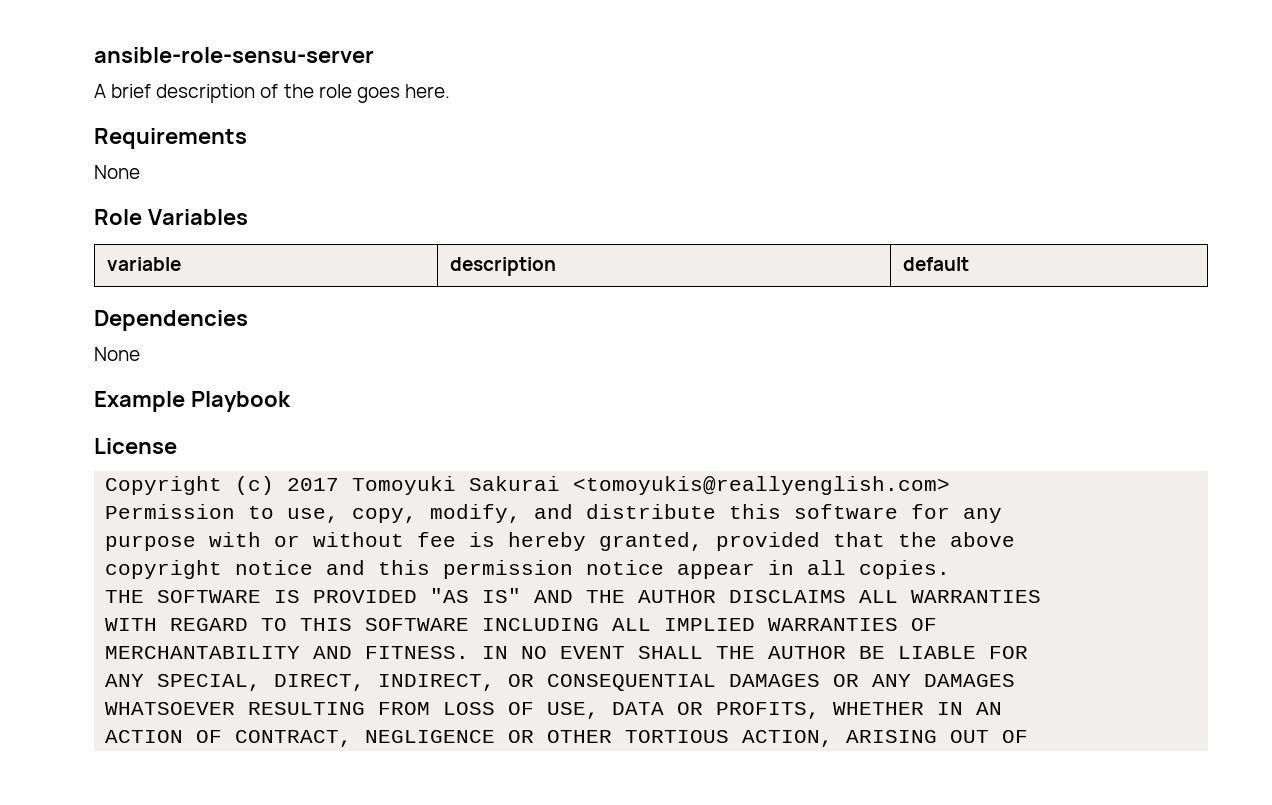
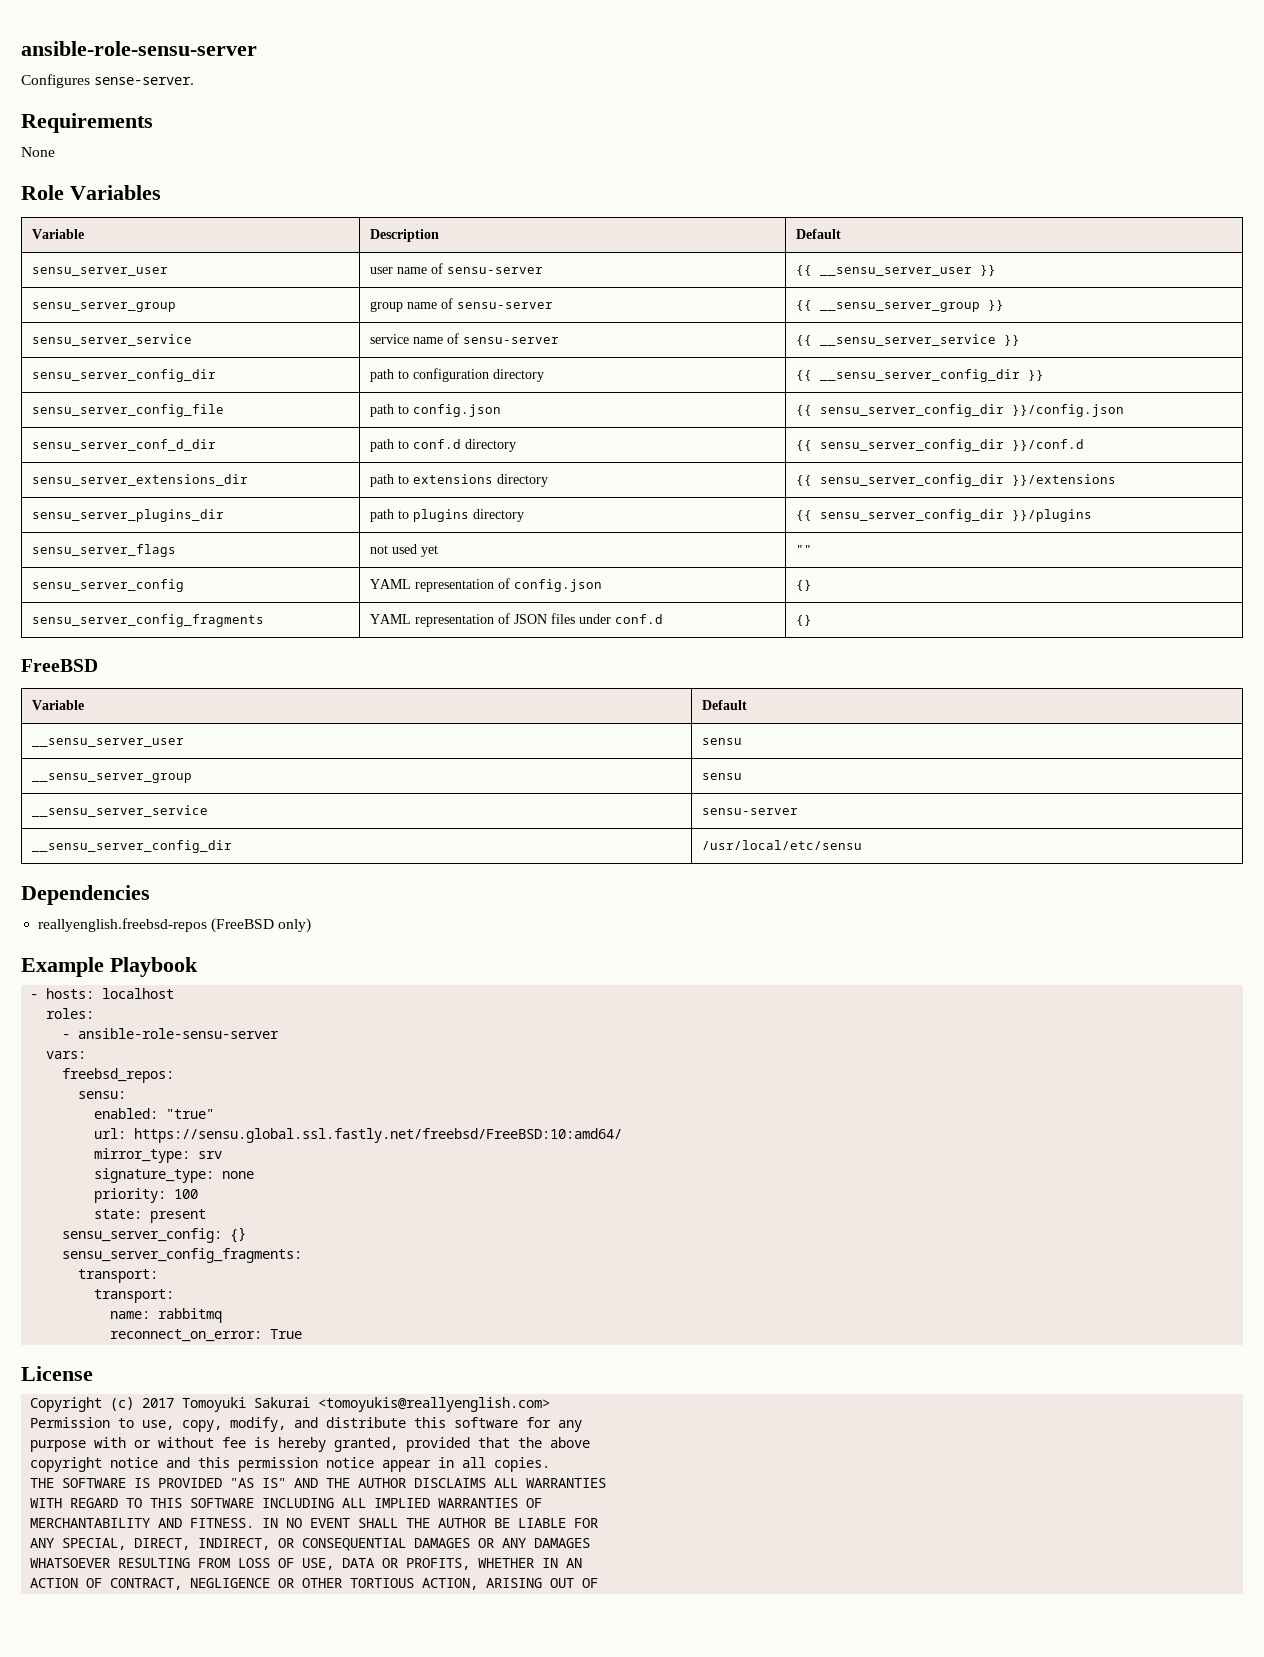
[94,47,374,63] [94,84,450,103] [94,128,247,149] [94,165,140,179] [94,209,248,225] [107,257,182,271] [450,257,557,276] [903,257,970,271] [94,310,248,331] [94,347,140,361] [94,391,291,412] ansible-role-sensu-server // A brief description of the role goes here. // Requirements // None // Role Variables // variable | description | default // Dependencies // None // Example Playbook -> [21,41,257,56] [21,74,195,88] [21,113,153,133] [21,147,55,157] [21,185,161,200] [32,229,85,239] [370,229,440,242] [796,229,842,239] [32,267,169,276] [370,263,544,274] [796,265,997,276] [32,302,177,312] [370,298,554,312] [796,300,1005,312] [32,334,193,346] [370,333,560,344] [796,334,1021,346] [32,369,217,382] [370,368,545,382] [796,369,1045,382] [32,404,225,417] [370,404,502,417] [796,404,1125,417] [32,439,217,451] [370,439,517,452] [796,439,1085,452] [32,474,249,486] [370,474,549,487] [796,474,1117,487] [32,509,225,522] [370,509,525,522] [796,509,1093,522] [32,544,177,557] [370,544,439,557] [796,545,813,554] [32,579,185,592] [370,578,603,592] [796,580,813,591] [32,614,265,627] [370,613,664,627] [796,615,813,626] [21,659,98,672] [32,700,85,710] [702,700,748,710] [32,738,185,747] [702,738,743,745] [32,773,193,783] [702,773,743,780] [32,805,209,817] [702,808,799,815] [32,840,233,853] [702,840,863,850] [21,885,150,905] [38,918,312,933] [21,957,198,977] [30,988,175,999] [46,1008,95,1019] [62,1028,280,1039] [46,1051,87,1059] [62,1068,175,1083] [78,1091,127,1099] [94,1108,215,1119] [94,1128,623,1143] [94,1148,223,1163] [94,1168,255,1183] [94,1188,199,1203] [94,1209,207,1223] [62,1227,247,1243] [62,1248,303,1263] [78,1269,159,1283] [94,1289,175,1303] [110,1308,223,1323] [110,1329,303,1342] ansible-role-sensu-server // Configures sense-server. // Requirements // None // Role Variables // Variable | Description | Default // sensu_server_user | user name of sensu-server | {{ __sensu_server_user }} // sensu_server_group | group name of sensu-server | {{ __sensu_server_group }} // sensu_server_service | service name of sensu-server | {{ __sensu_server_service }} // sensu_server_config_dir | path to configuration directory | {{ __sensu_server_config_dir }} // sensu_server_config_file | path to config.json | {{ sensu_server_config_dir }}/config.json // sensu_server_conf_d_dir | path to conf.d directory | {{ sensu_server_config_dir }}/conf.d // sensu_server_extensions_dir | path to extensions directory | {{ sensu_server_config_dir }}/extensions // sensu_server_plugins_dir | path to plugins directory | {{ sensu_server_config_dir }}/plugins // sensu_server_flags | not used yet | "" // sensu_server_config | YAML representation of config.json | {} // sensu_server_config_fragments | YAML representation of JSON files under conf.d | {} // FreeBSD // Variable | Default // __sensu_server_user | sensu // __sensu_server_group | sensu // __sensu_server_service | sensu-server // __sensu_server_config_dir | /usr/local/etc/sensu // Dependencies // reallyenglish.freebsd-repos (FreeBSD only) // Example Playbook // - hosts: localhost // roles: // - ansible-role-sensu-server // vars: // freebsd_repos: // sensu: // enabled: "true" // url: https://sensu.global.ssl.fastly.net/freebsd/FreeBSD:10:amd64/ // mirror_type: srv // signature_type: none // priority: 100 // state: present // sensu_server_config: {} // sensu_server_config_fragments: // transport: // transport: // name: rabbitmq // reconnect_on_error: True

